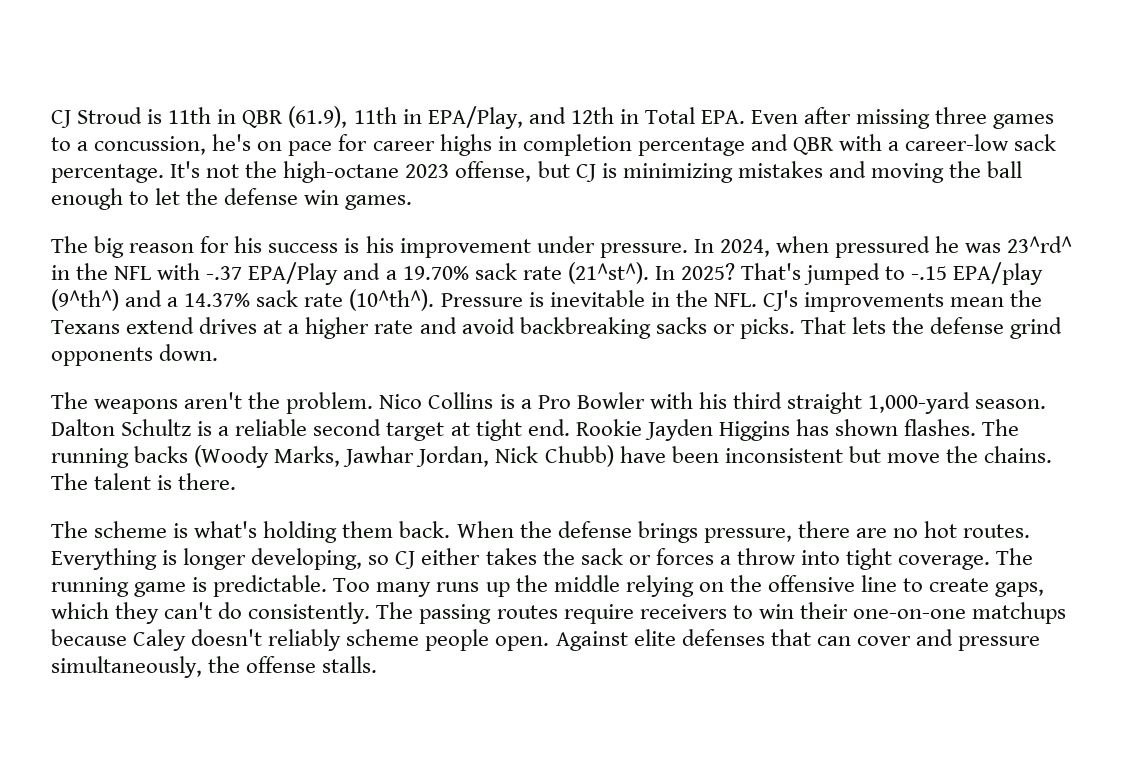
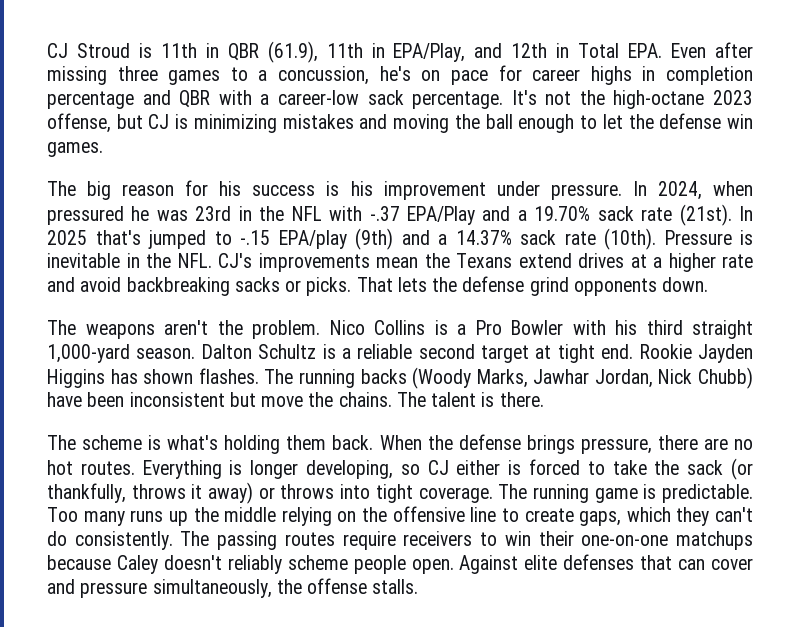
[1007,236,1073,253] 23^rd^ -> [195,206,232,221] 23rd
[567,262,802,284] (21^st^). In 2025? That's -> [679,204,753,226] [47,230,141,245] (21st). In 2025 that's
[51,289,119,311] (9^th^) -> [355,228,393,250] (9th)
[349,289,435,311] (10^th^). -> [604,228,656,250] (10th).
[485,548,796,565] takes the sack or forces a throw -> [508,458,753,480] [47,482,335,504] is forced to take the sack (or thankfully, throws it away) or throws

